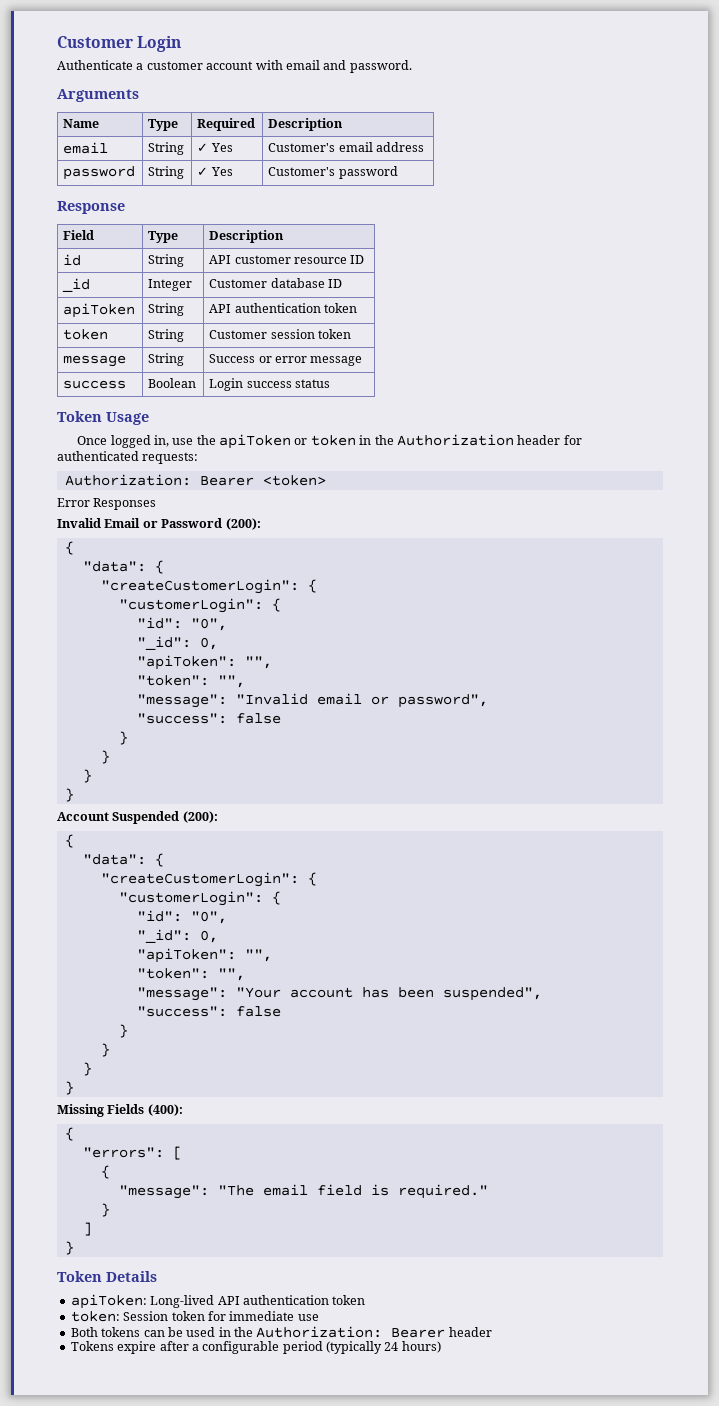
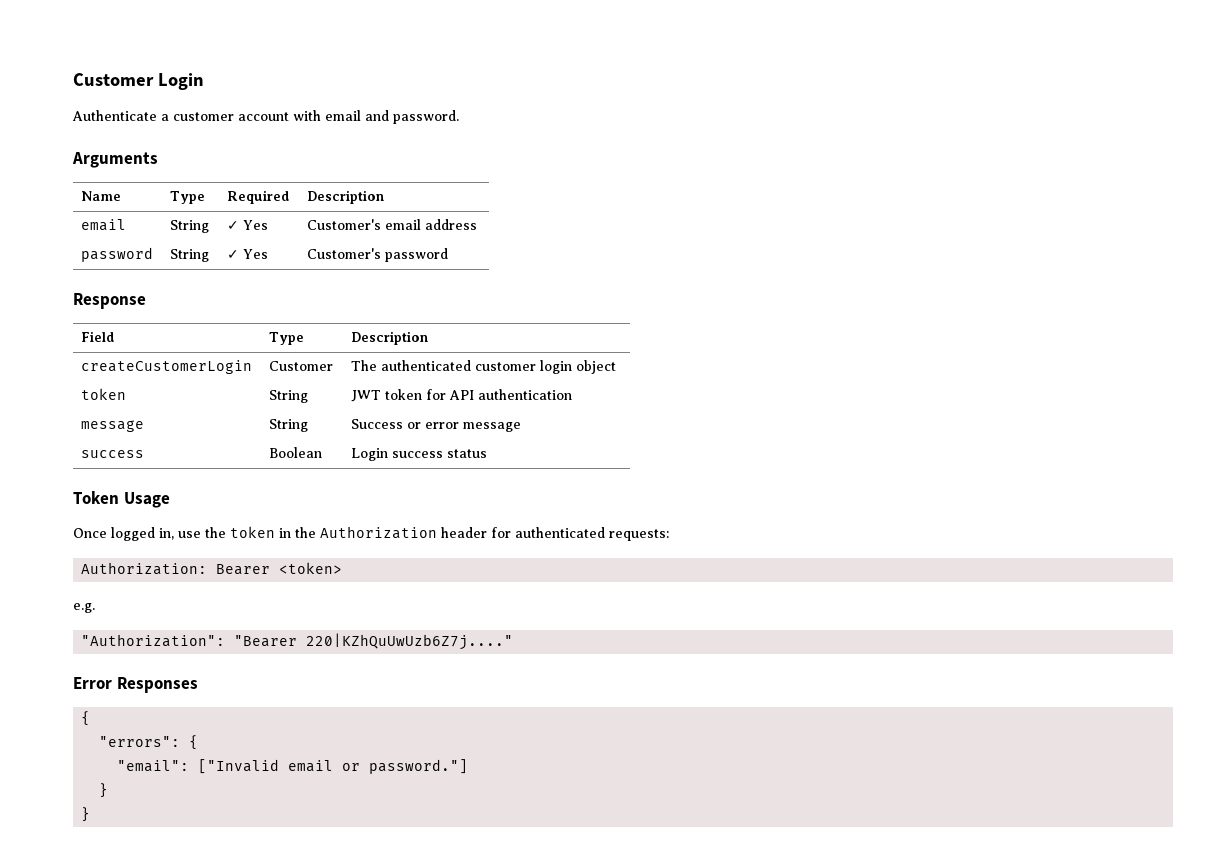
[63,254,82,266] [148,254,185,267] [209,255,365,264] [62,278,91,292] [148,279,193,291] [209,278,342,288] [63,303,136,318] [148,303,185,316] [209,303,357,313] id | String | API customer resource ID // _id | Integer | Customer database ID // apiToken | String | API authentication token -> [81,360,253,374] [269,361,334,371] [351,360,617,374] createCustomerLogin | Customer | The authenticated customer login object
[209,329,351,339] Customer session token -> [351,389,573,402] JWT token for API authentication
[219,434,308,449] apiToken or -> (226, 532) none
[57,498,157,510] [57,518,261,530] [64,541,74,555] [82,560,164,574] [100,579,317,594] [118,598,281,613] [136,617,227,631] [136,636,218,650] [136,655,272,670] [136,675,245,688] [136,693,488,708] [136,713,281,724] [118,731,128,745] [100,750,110,764] [82,769,92,783] [64,788,74,802] [57,811,218,824] [64,834,74,848] [82,853,164,867] [100,872,317,887] [118,891,281,906] [136,910,227,924] [136,929,218,943] [136,948,272,963] [136,968,245,981] [136,987,542,1001] [136,1006,281,1017] [118,1024,128,1038] [100,1043,110,1057] [82,1062,92,1076] [64,1081,74,1095] [57,1104,183,1117] [64,1127,74,1141] [82,1146,182,1160] [100,1165,110,1179] [118,1184,488,1199] [100,1203,110,1217] [82,1222,92,1236] [64,1241,74,1255] [57,1271,157,1282] [70,1294,366,1309] [70,1311,319,1322] [70,1326,492,1338] [70,1341,441,1354] Error Responses // Invalid Email or Password (200): // { // "data": { // "createCustomerLogin": { // "customerLogin": { // "id": "0", // "_id": 0, // "apiToken": "", // "token": "", // "message": "Invalid email or password", // "success": false // } // } // } // } // Account Suspended (200): // { // "data": { // "createCustomerLogin": { // "customerLogin": { // "id": "0", // "_id": 0, // "apiToken": "", // "token": "", // "message": "Your account has been suspended", // "success": false // } // } // } // } // Missing Fields (400): // { // "errors": [ // { // "message": "The email field is required." // } // ] // } // Token Details // apiToken: Long-lived API authentication token // token: Session token for immediate use // Both tokens can be used in the Authorization: Bearer header // Tokens expire after a configurable period (typically 24 hours) -> [73,603,95,613] [81,633,514,650] [73,677,198,693] [81,711,91,726] [99,735,199,750] [117,759,469,774] [99,783,109,798] [81,807,91,822] e.g. // "Authorization": "Bearer 220|KZhQuUwUzb6Z7j...." // Error Responses // { // "errors": { // "email": ["Invalid email or password."] // } // }

